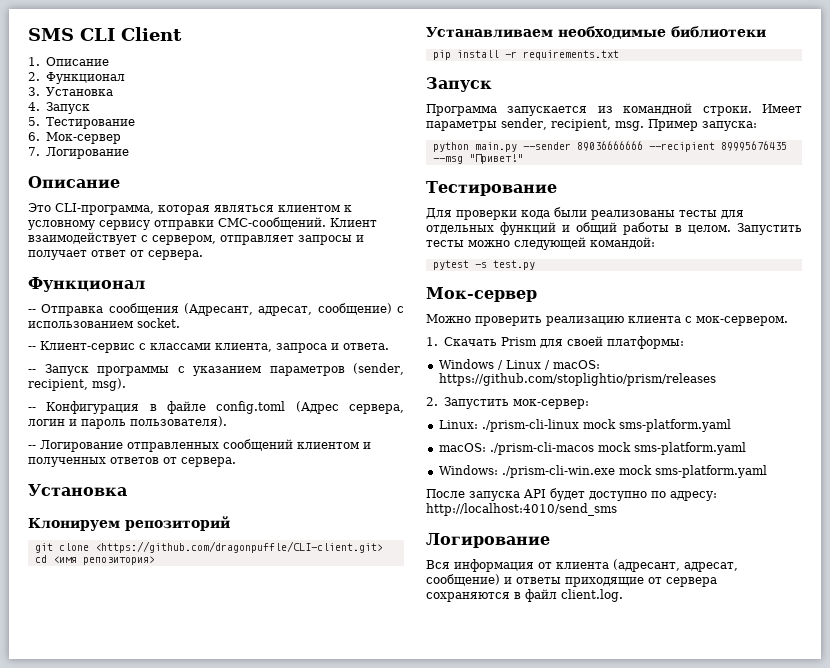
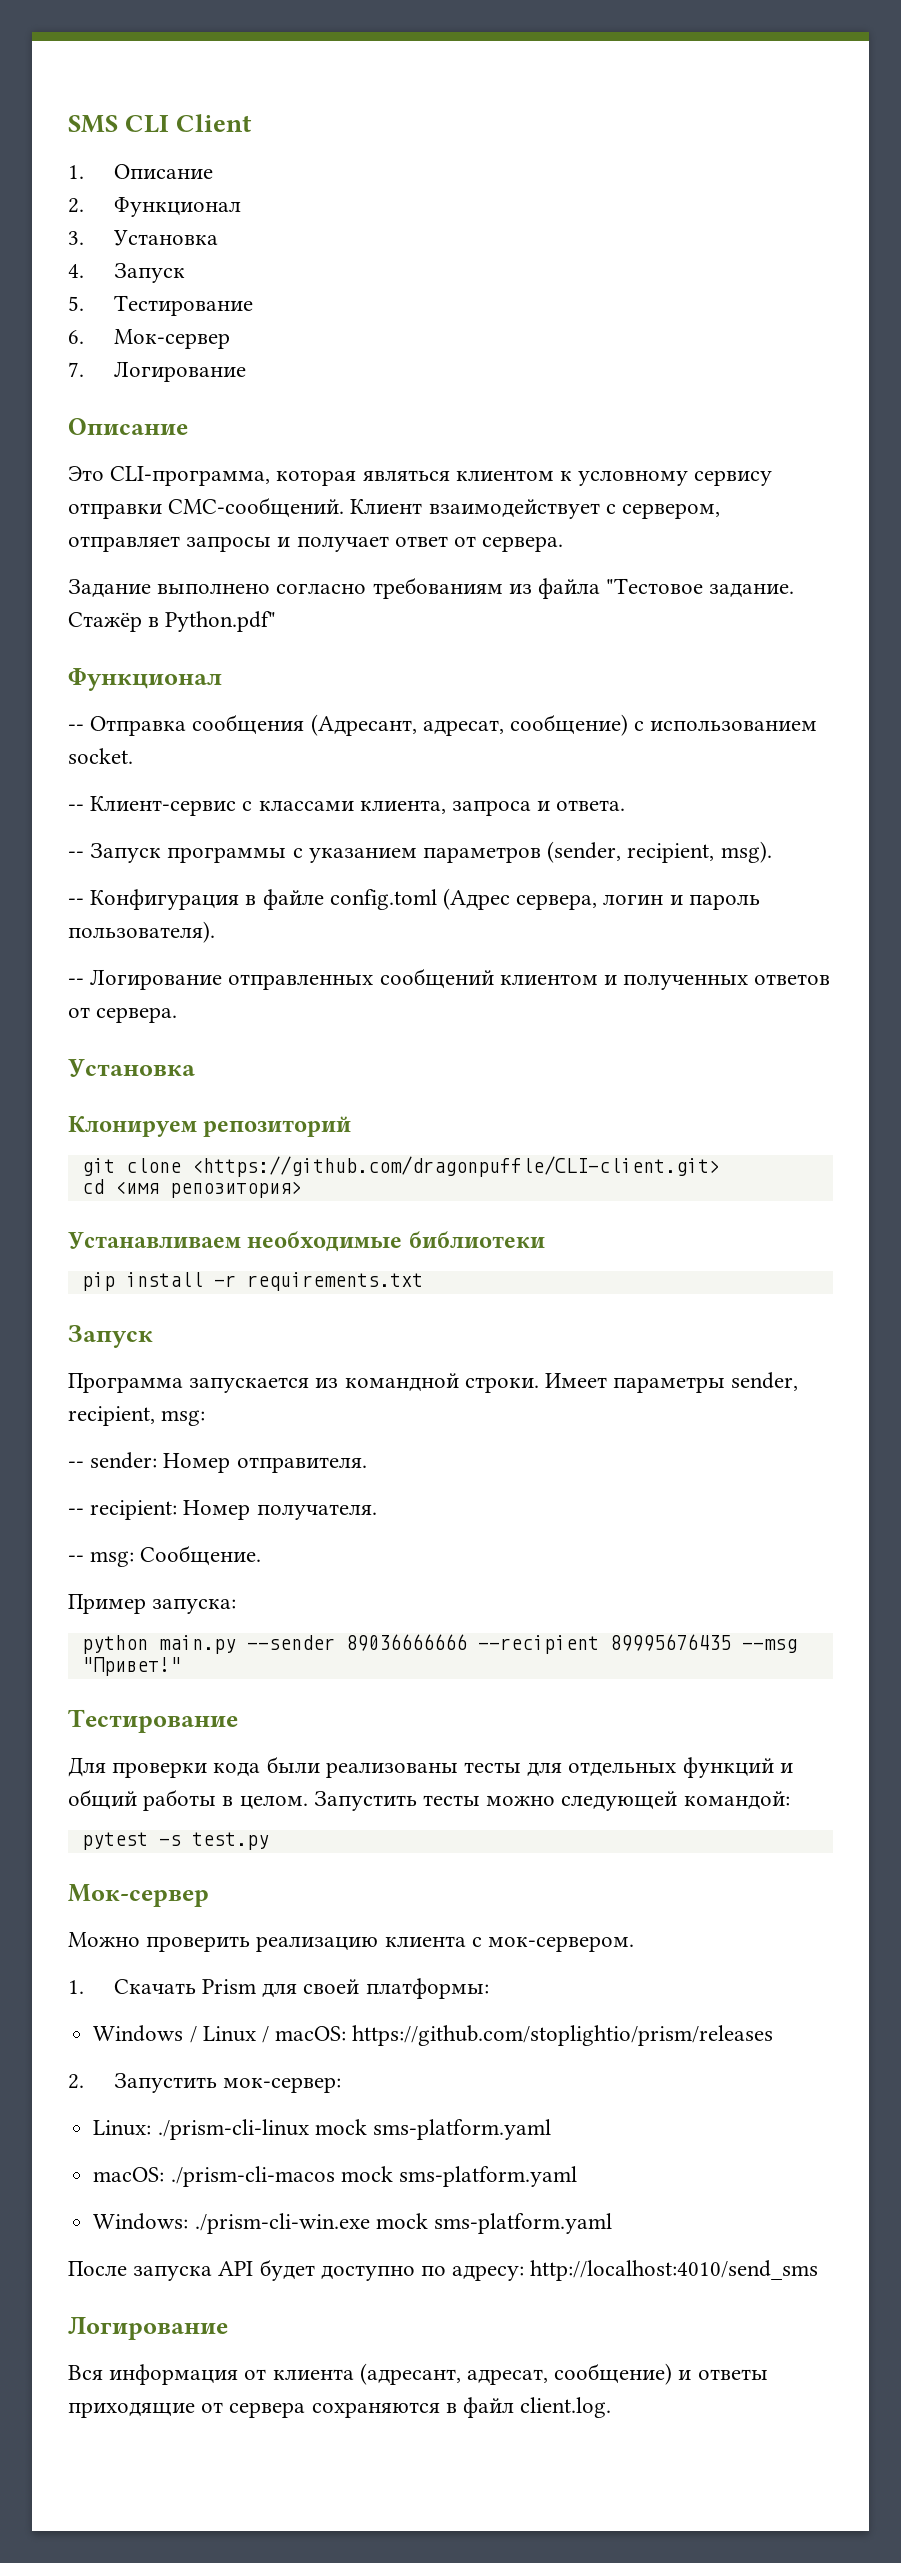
(203, 255) none -> [68,577,795,599] [68,611,277,632] // Задание выполнено согласно требованиям из файла "Тестовое задание. Стажёр в Python.pdf"
[614,121,644,131] msg. -> [161,1410,206,1426] [68,1452,367,1473] [68,1500,377,1520] [68,1545,262,1567] msg: // -- sender: Номер отправителя. // -- recipient: Номер получателя. // -- msg: Сообщение. //

